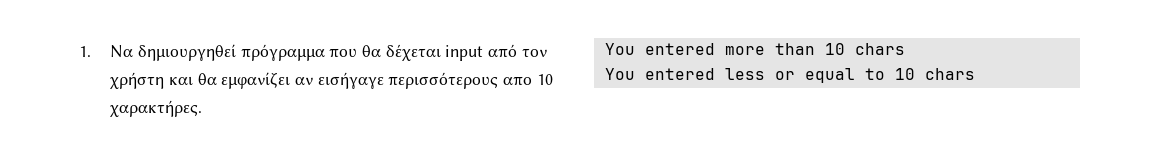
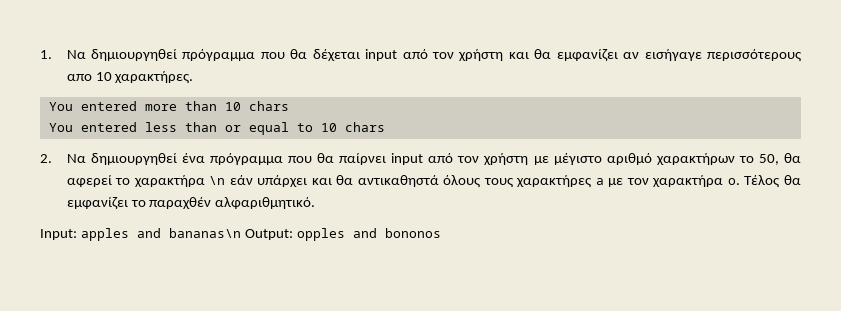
(765, 74) none -> [184,122,217,132] than
(975, 74) none -> [40,153,801,165] [66,175,801,188] [66,197,316,210] [40,228,441,241] // 2. Να δημιουργηθεί ένα πρόγραμμα που θα παίρνει input από τον χρήστη με μέγιστο αριθμό χαρακτήρων το 50, θα αφερεί το χαρακτήρα \n εάν υπάρχει και θα αντικαθηστά όλους τους χαρακτήρες a με τον χαρακτήρα o. Τέλος θα εμφανίζει το παραχθέν αλφαριθμητικό. // Input: apples and bananas\n Output: opples and bononos

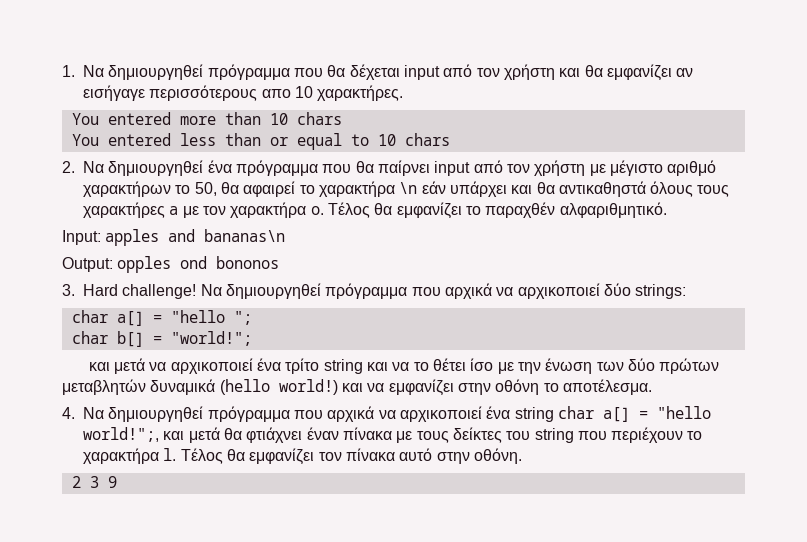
[66,175,112,187] αφερεί -> [243,181,296,197] αφαιρεί
(241, 233) none -> (286, 235) //
[352,228,377,238] and -> [180,256,208,269] ond
(441, 233) none -> [62,283,687,299] [71,310,252,326] [71,331,252,347] [88,358,720,374] [62,379,652,396] [62,406,711,422] [83,427,703,443] [83,448,522,465] [71,476,117,488] // 3. Hard challenge! Να δημιουργηθεί πρόγραμμα που αρχικά να αρχικοποιεί δύο strings: // char a[] = "hello "; // char b[] = "world!"; // και μετά να αρχικοποιεί ένα τρίτο string και να το θέτει ίσο με την ένωση των δύο πρώτων μεταβλητών δυναμικά (hello world!) και να εμφανίζει στην οθόνη το αποτέλεσμα. // 4. Να δημιουργηθεί πρόγραμμα που αρχικά να αρχικοποιεί ένα string char a[] = "hello world!";, και μετά θα φτιάχνει έναν πίνακα με τους δείκτες του string που περιέχουν το χαρακτήρα l. Τέλος θα εμφανίζει τον πίνακα αυτό στην οθόνη. // 2 3 9

